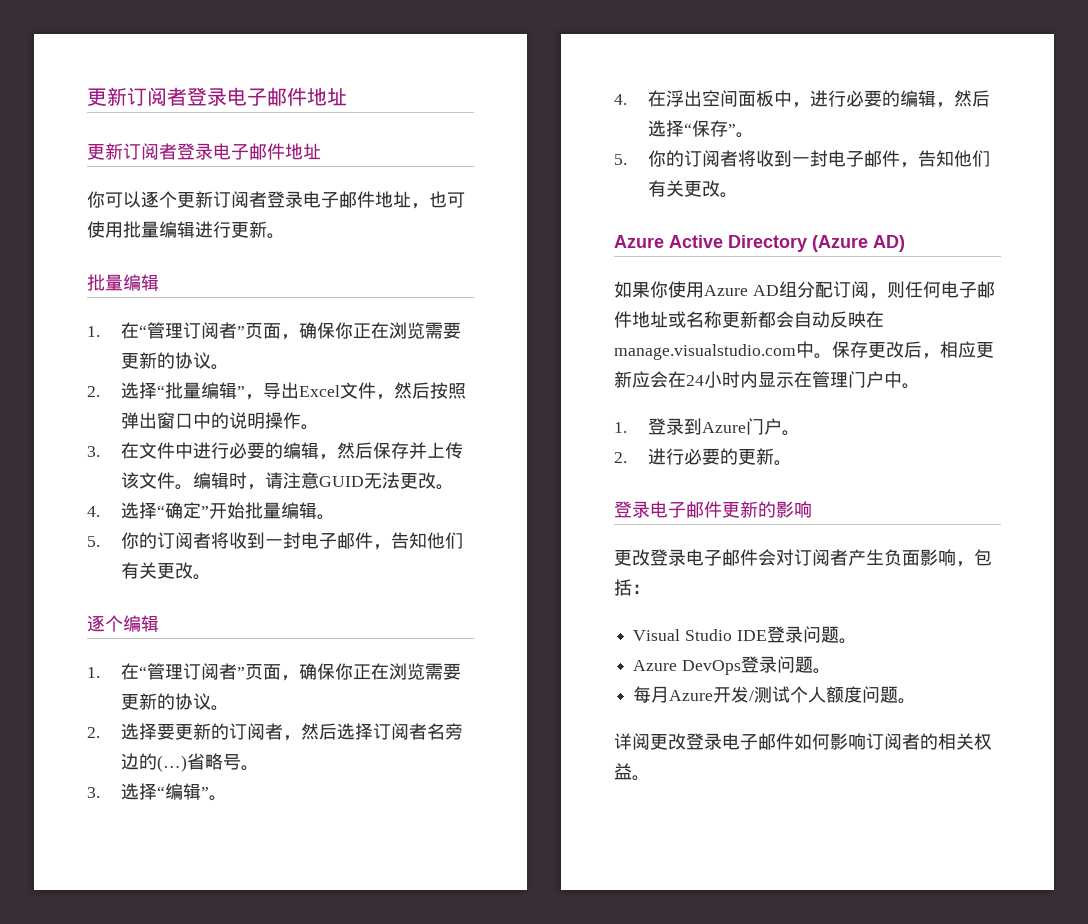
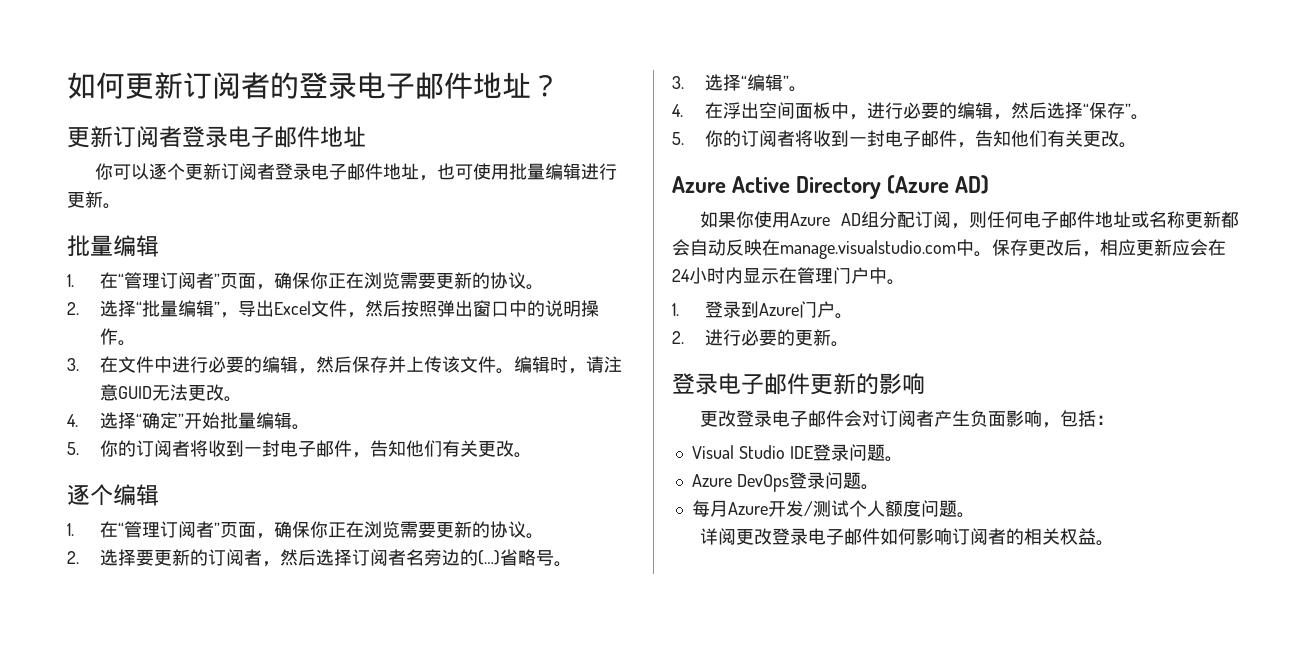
[87,87,347,106] 更新订阅者登录电子邮件地址 -> [67,72,560,99] 如何更新订阅者的登录电子邮件地址？

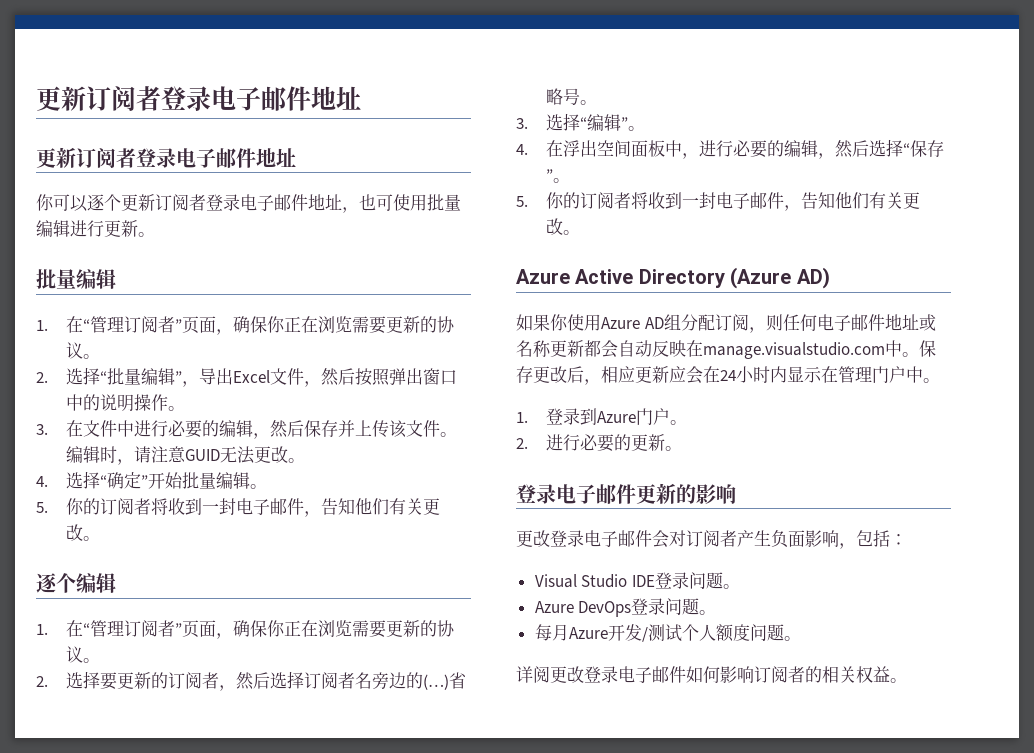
[67,72,560,99] 如何更新订阅者的登录电子邮件地址？ -> [36,86,361,111] 更新订阅者登录电子邮件地址

